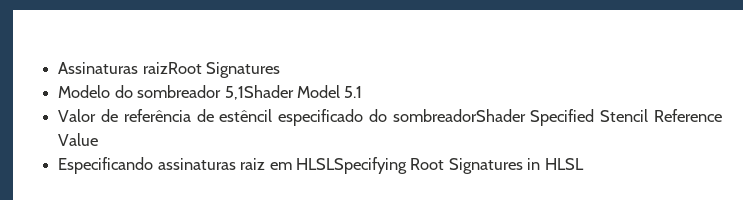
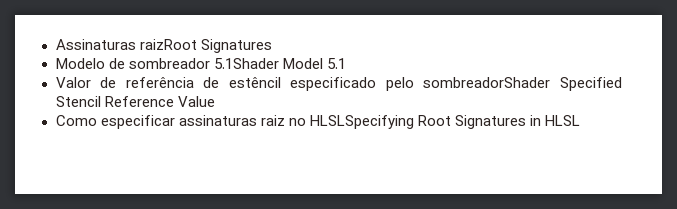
[114,85,294,100] do sombreador 5,1Shader -> [108,58,279,69] de sombreador 5.1Shader
[368,109,387,122] do -> [385,77,414,91] pelo
[58,157,154,174] Especificando -> [55,115,175,129] Como especificar
[269,162,292,170] em -> [288,118,306,126] no

